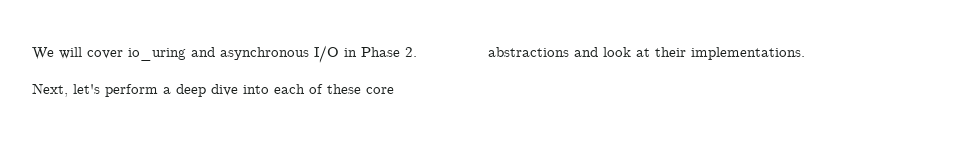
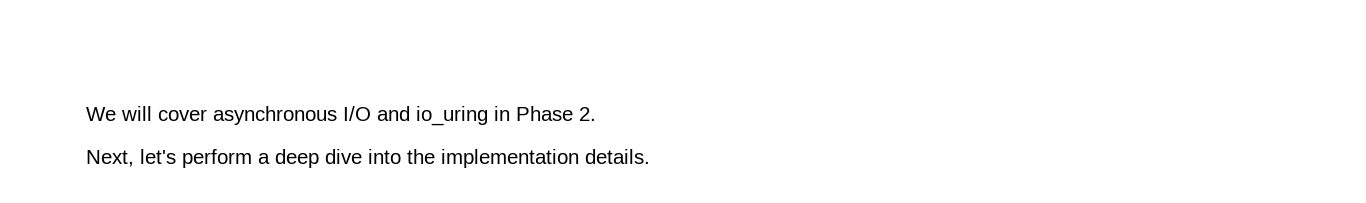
[128,45,339,63] io_uring and asynchronous I/O -> [213,106,488,126] asynchronous I/O and io_uring
[274,84,394,94] [488,47,805,60] each of these core abstractions and look at their implementations. -> [407,149,650,168] the implementation details.

